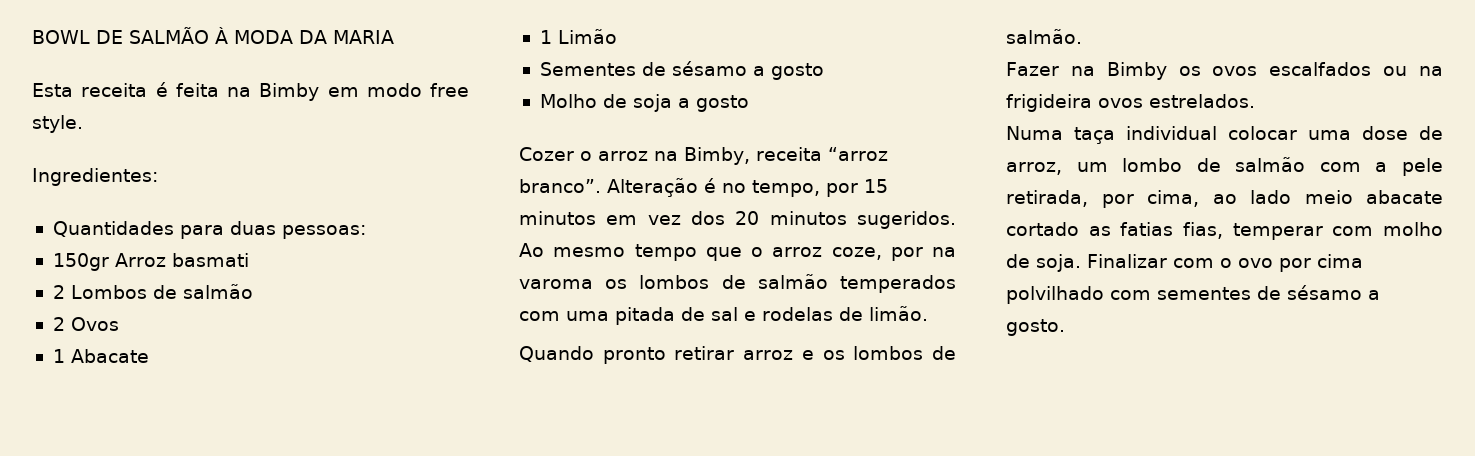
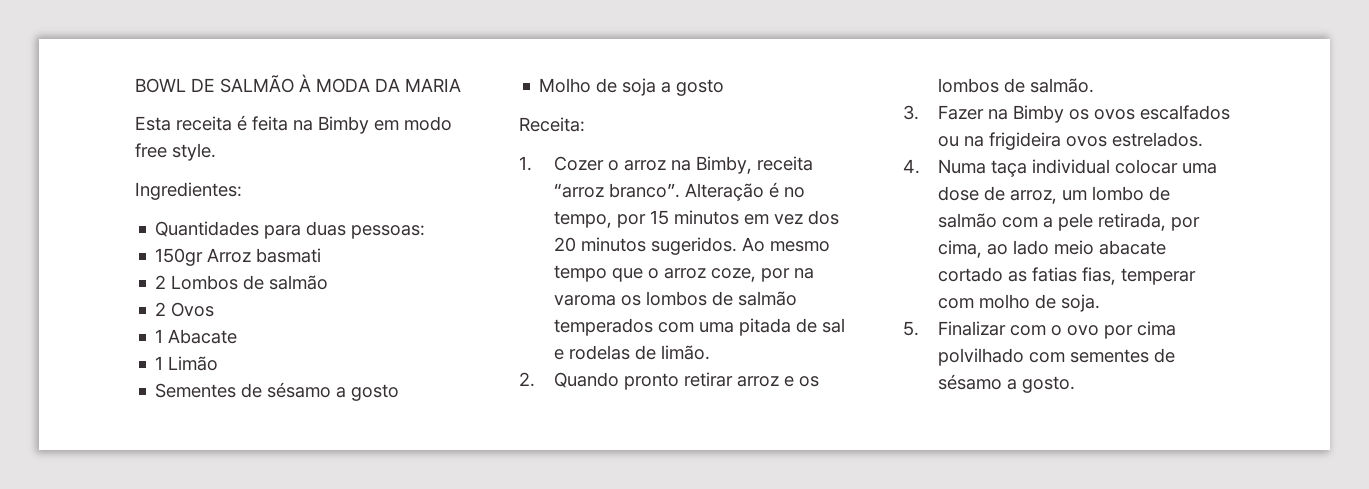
(749, 103) none -> [519,117,585,132] [519,156,532,171] Receita: // 1.
(928, 313) none -> [519,372,535,387] 2.
(1082, 36) none -> [903,105,919,120] 3.
(1255, 101) none -> [903,159,920,174] 4.
(1081, 263) none -> [903,321,919,336] // 5.

